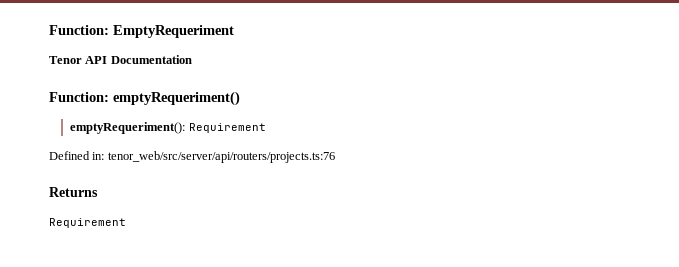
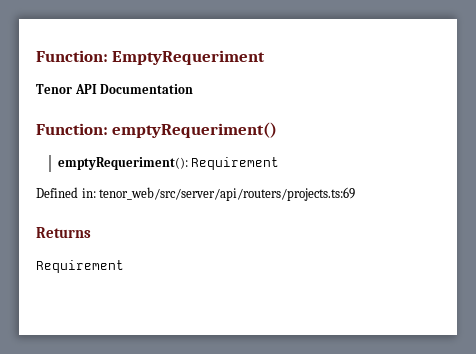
[107,151,335,163] tenor_web/src/server/api/routers/projects.ts:76 -> [99,187,356,201] tenor_web/src/server/api/routers/projects.ts:69

